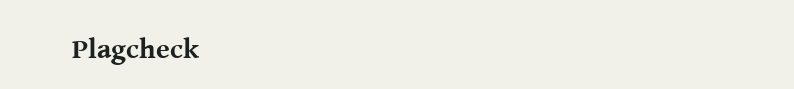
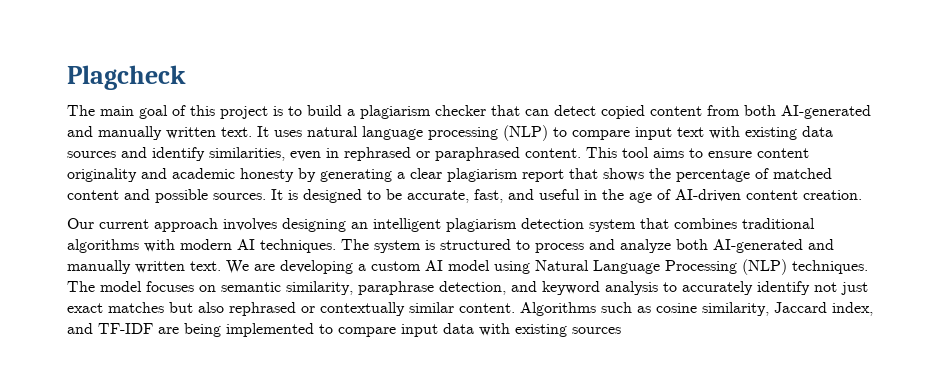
(200, 51) none -> [67,105,871,119] [67,125,833,141] [67,147,809,161] [67,168,832,182] [67,189,862,203] [67,218,815,232] [67,239,834,253] [67,259,868,275] [67,281,868,295] [67,302,873,316] [67,323,621,337] // The main goal of this project is to build a plagiarism checker that can detect copied content from both AI-generated and manually written text. It uses natural language processing (NLP) to compare input text with existing data sources and identify similarities, even in rephrased or paraphrased content. This tool aims to ensure content originality and academic honesty by generating a clear plagiarism report that shows the percentage of matched content and possible sources. It is designed to be accurate, fast, and useful in the age of AI-driven content creation. // Our current approach involves designing an intelligent plagiarism detection system that combines traditional algorithms with modern AI techniques. The system is structured to process and analyze both AI-generated and manually written text. We are developing a custom AI model using Natural Language Processing (NLP) techniques. The model focuses on semantic similarity, paraphrase detection, and keyword analysis to accurately identify not just exact matches but also rephrased or contextually similar content. Algorithms such as cosine similarity, Jaccard index, and TF-IDF are being implemented to compare input data with existing sources

